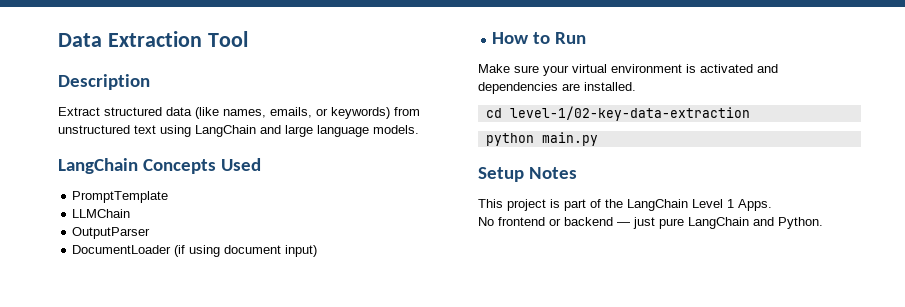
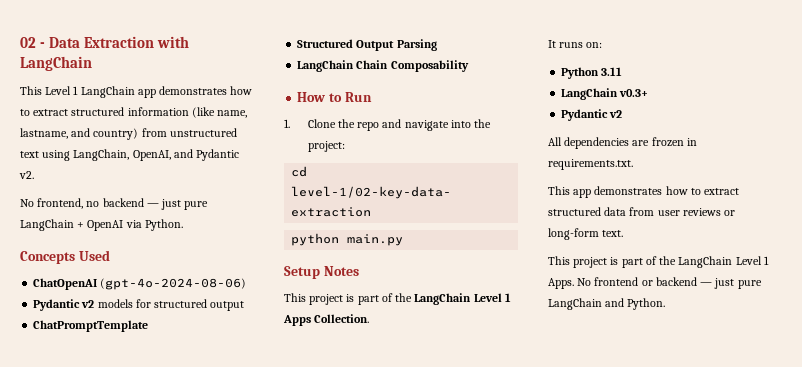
[58,31,248,47] [58,74,150,90] [58,107,420,119] [58,125,419,137] [58,158,261,174] [72,191,169,203] [72,209,131,218] [72,227,151,239] [72,245,318,257] [492,32,587,44] [478,64,778,76] [478,82,636,94] Data Extraction Tool // Description // Extract structured data (like names, emails, or keywords) from unstructured text using LangChain and large language models. // LangChain Concepts Used // PromptTemplate // LLMChain // OutputParser // DocumentLoader (if using document input) // How to Run // Make sure your virtual environment is activated and dependencies are installed. -> [20,36,190,48] [20,56,92,71] [20,86,253,98] [20,107,248,118] [20,128,237,140] [20,149,240,161] [19,171,34,179] [20,198,209,210] [20,219,183,231] [20,250,110,264] [33,278,247,290] [33,299,245,311] [33,320,149,332] [297,39,437,51] [297,60,469,72] [297,92,372,102] [284,119,492,131] [307,141,345,152] 02 - Data Extraction with LangChain // This Level 1 LangChain app demonstrates how to extract structured information (like name, lastname, and country) from unstructured text using LangChain, OpenAI, and Pydantic v2. // No frontend, no backend — just pure LangChain + OpenAI via Python. // Concepts Used // ChatOpenAI (gpt-4o-2024-08-06) // Pydantic v2 models for structured output // ChatPromptTemplate // Structured Output Parsing // LangChain Chain Composability // How to Run // 1. Clone the repo and navigate into the project:
(577, 173) none -> [284,293,511,305] [283,314,370,326] [548,40,603,48] [561,67,623,79] [561,88,649,100] [561,109,623,121] [548,137,697,149] [548,159,633,170] [548,186,740,198] [548,207,736,216] [548,228,624,240] // This project is part of the LangChain Level 1 Apps Collection. // It runs on: // Python 3.11 // LangChain v0.3+ // Pydantic v2 // All dependencies are frozen in requirements.txt. // This app demonstrates how to extract structured data from user reviews or long-form text.
(772, 205) // -> (574, 283) none

